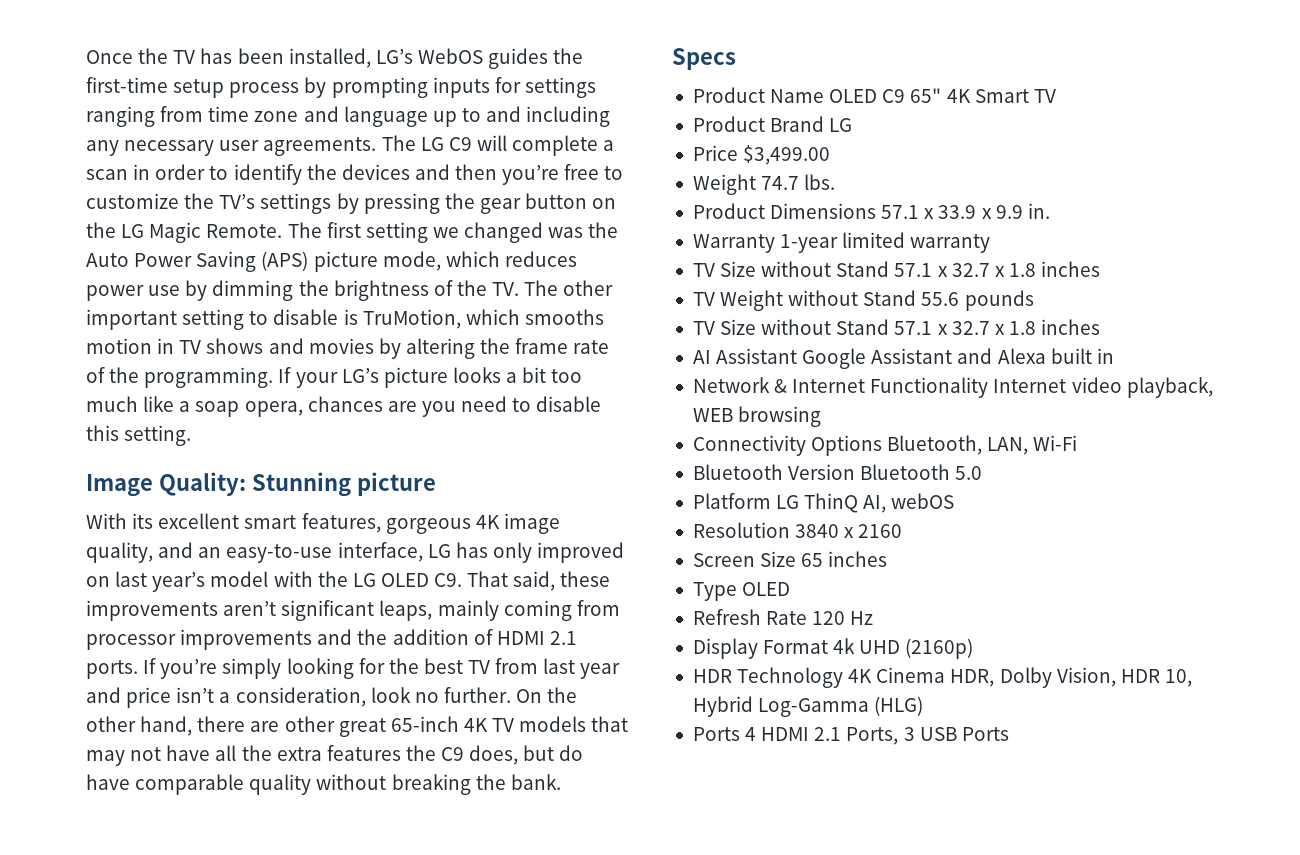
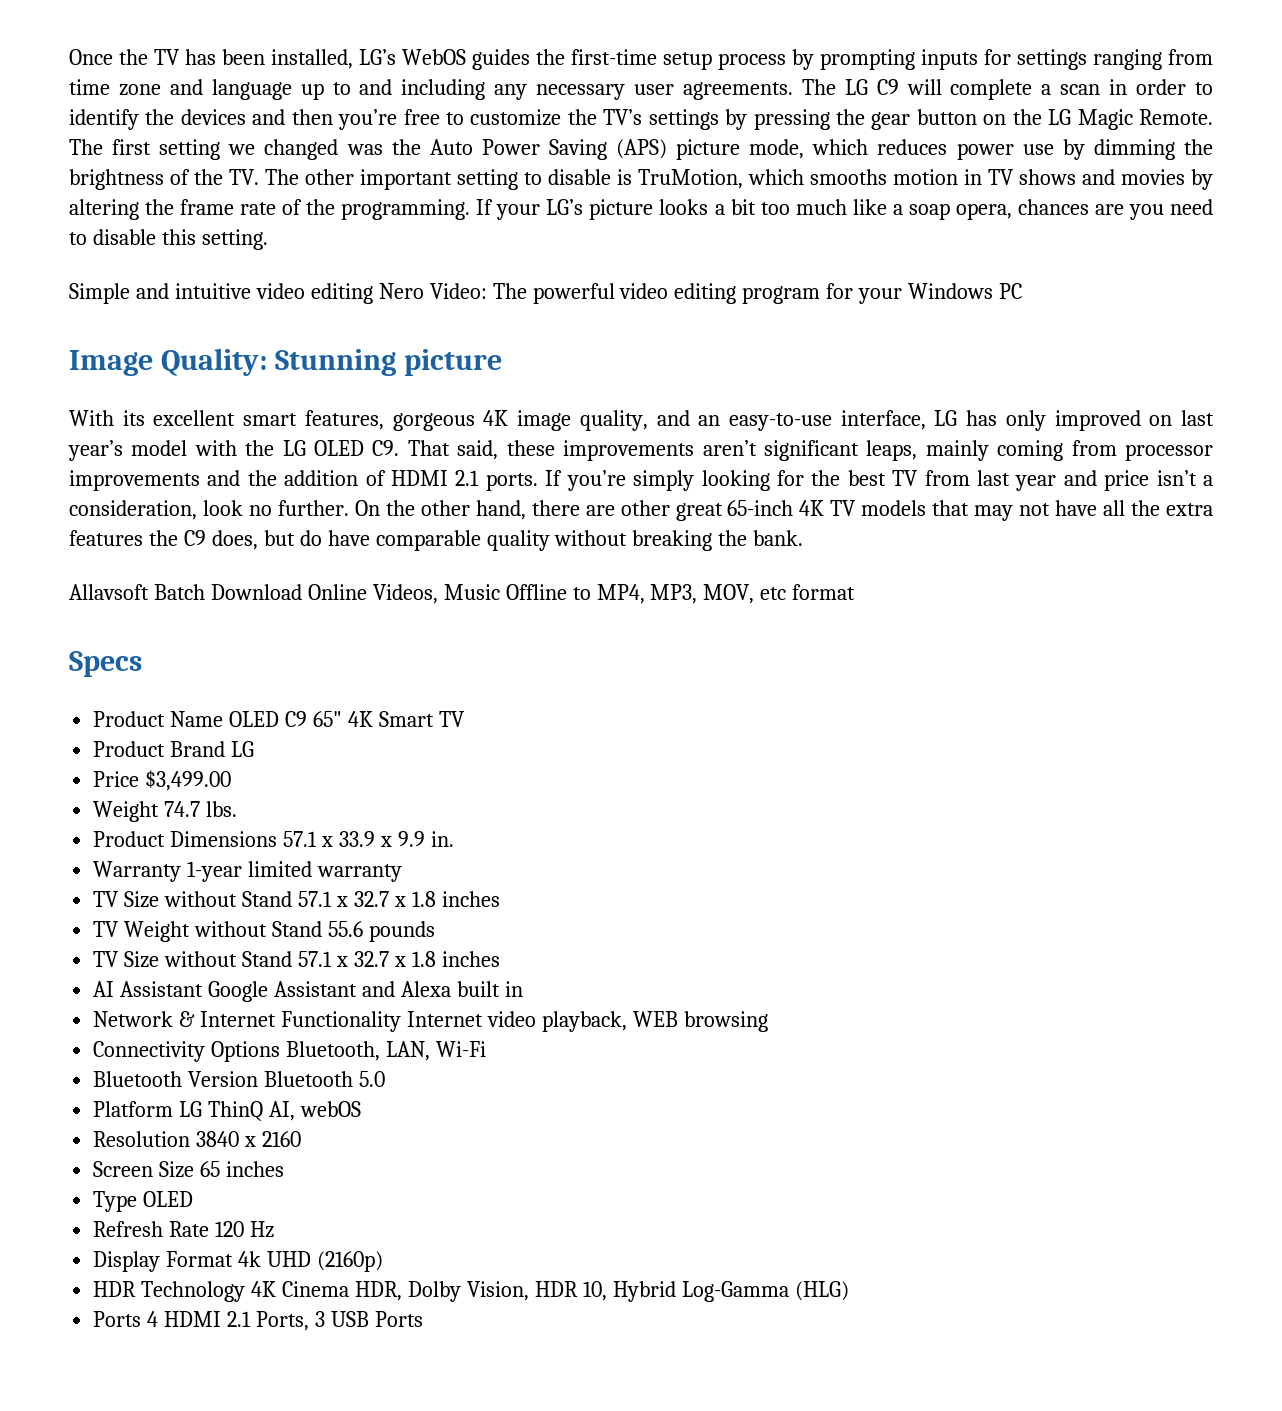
(192, 435) none -> [69,283,1023,304] // Simple and intuitive video editing Nero Video: The powerful video editing program for your Windows PC
(561, 782) none -> [69,584,856,604] // Allavsoft Batch Download Online Videos, Music Offline to MP4, MP3, MOV, etc format

